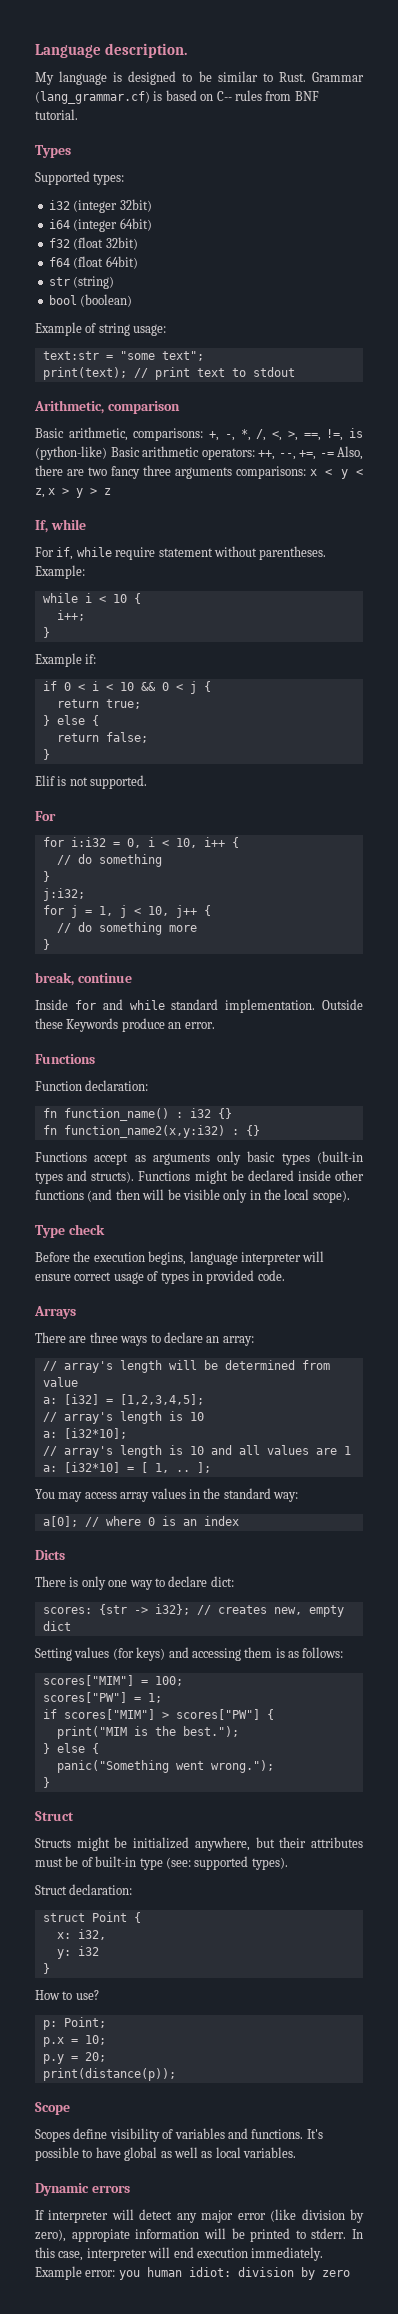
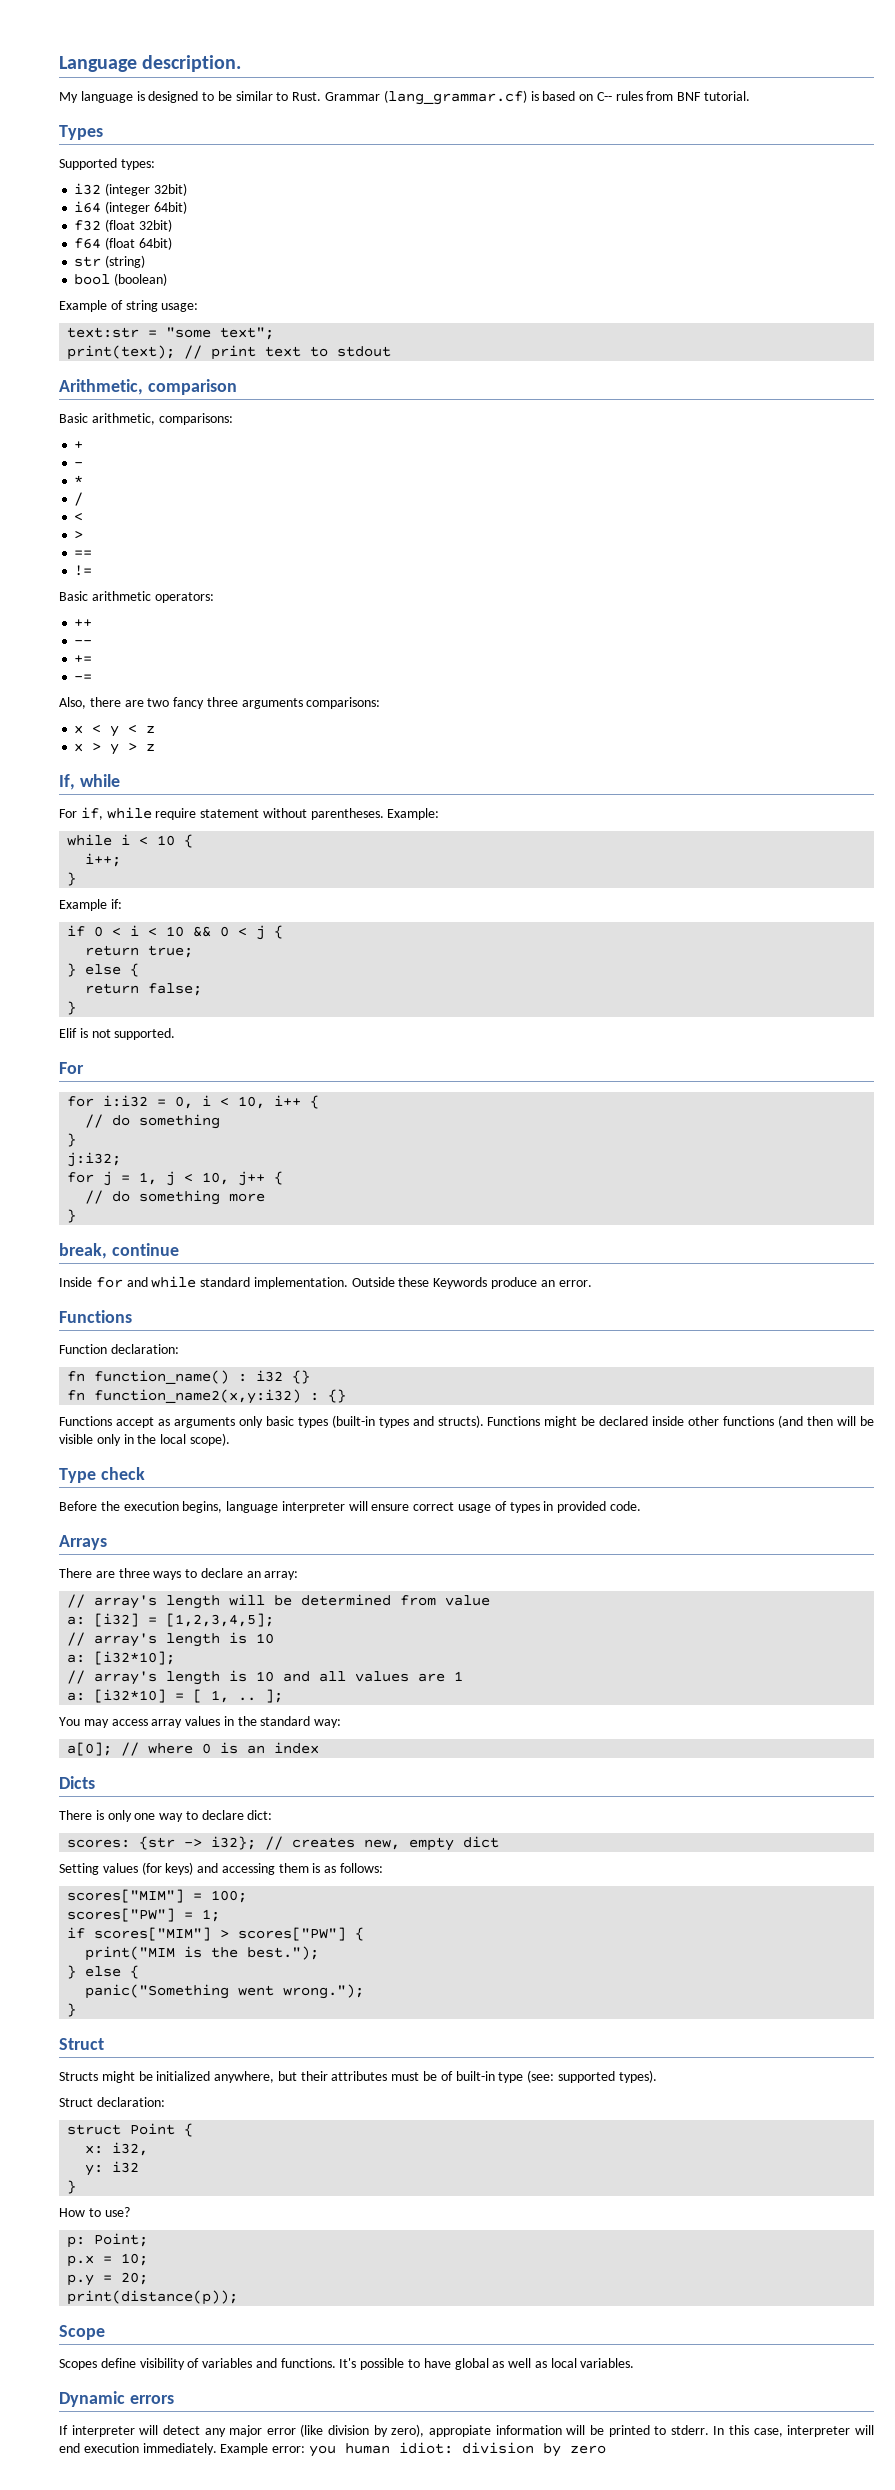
[209,428,363,441] [35,446,107,460] +, -, *, /, <, >, ==, !=, is (python-like) -> [74,441,84,449] [74,462,84,467] [74,475,84,485] [74,492,84,506] [74,513,84,521] [74,531,84,539] [74,550,93,557] [74,565,93,576] // + // - // * // / // < // > // == // != //
[258,450,316,460] ++, --, +=, -> [74,619,93,627] [74,640,93,645] [74,655,93,663] // ++ // -- // += //
(334, 454) none -> (93, 677) //
(307, 472) none -> (381, 703) //
[35,488,45,498] z, -> [146,726,156,733] z //

